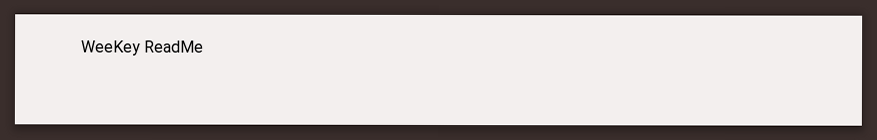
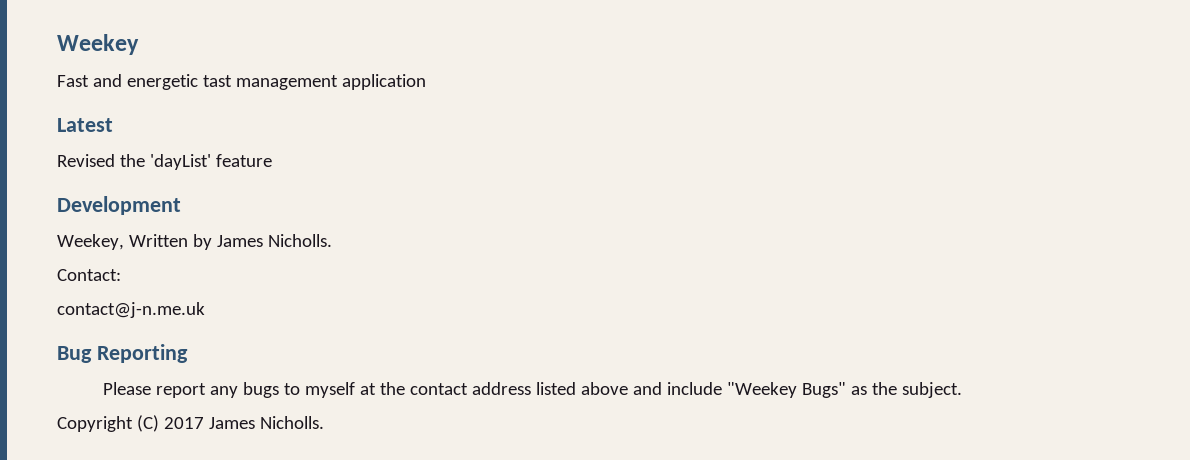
[81,40,205,56] WeeKey ReadMe -> [57,34,139,55] [57,74,426,90] [57,118,113,132] [57,154,272,170] [57,196,181,215] [57,234,332,250] [57,269,121,281] [57,302,205,318] [57,344,188,363] [102,382,962,398] [57,415,324,432] Weekey // Fast and energetic tast management application // Latest // Revised the 'dayList' feature // Development // Weekey, Written by James Nicholls. // Contact: // contact@j-n.me.uk // Bug Reporting // Please report any bugs to myself at the contact address listed above and include "Weekey Bugs" as the subject. // Copyright (C) 2017 James Nicholls.

